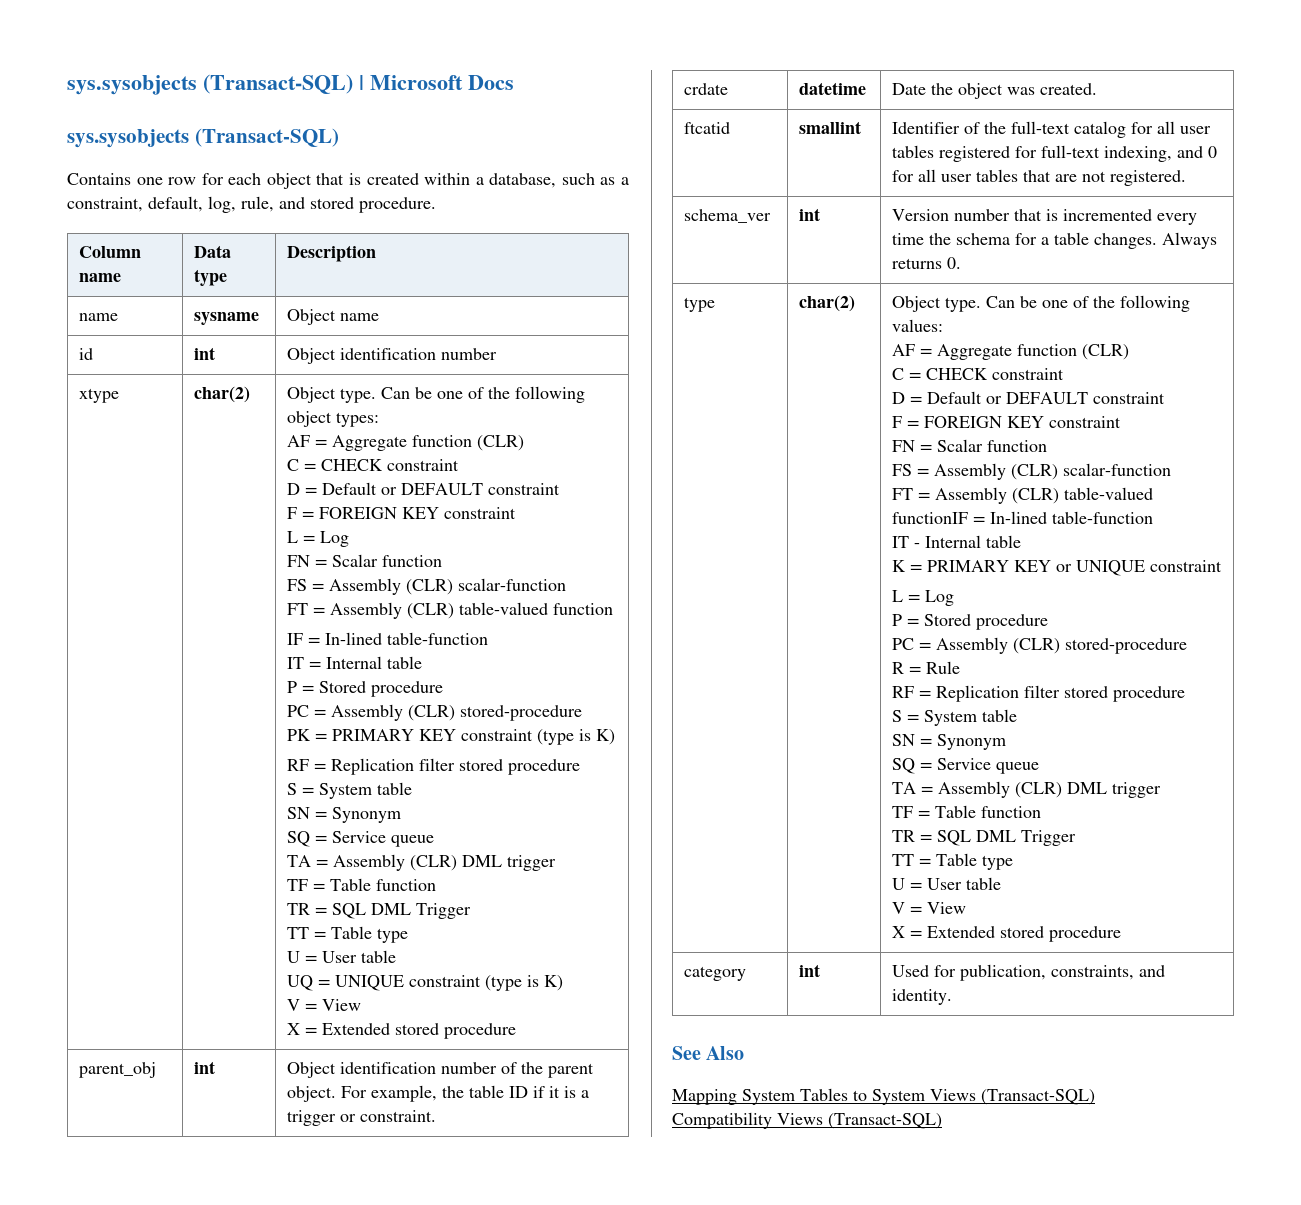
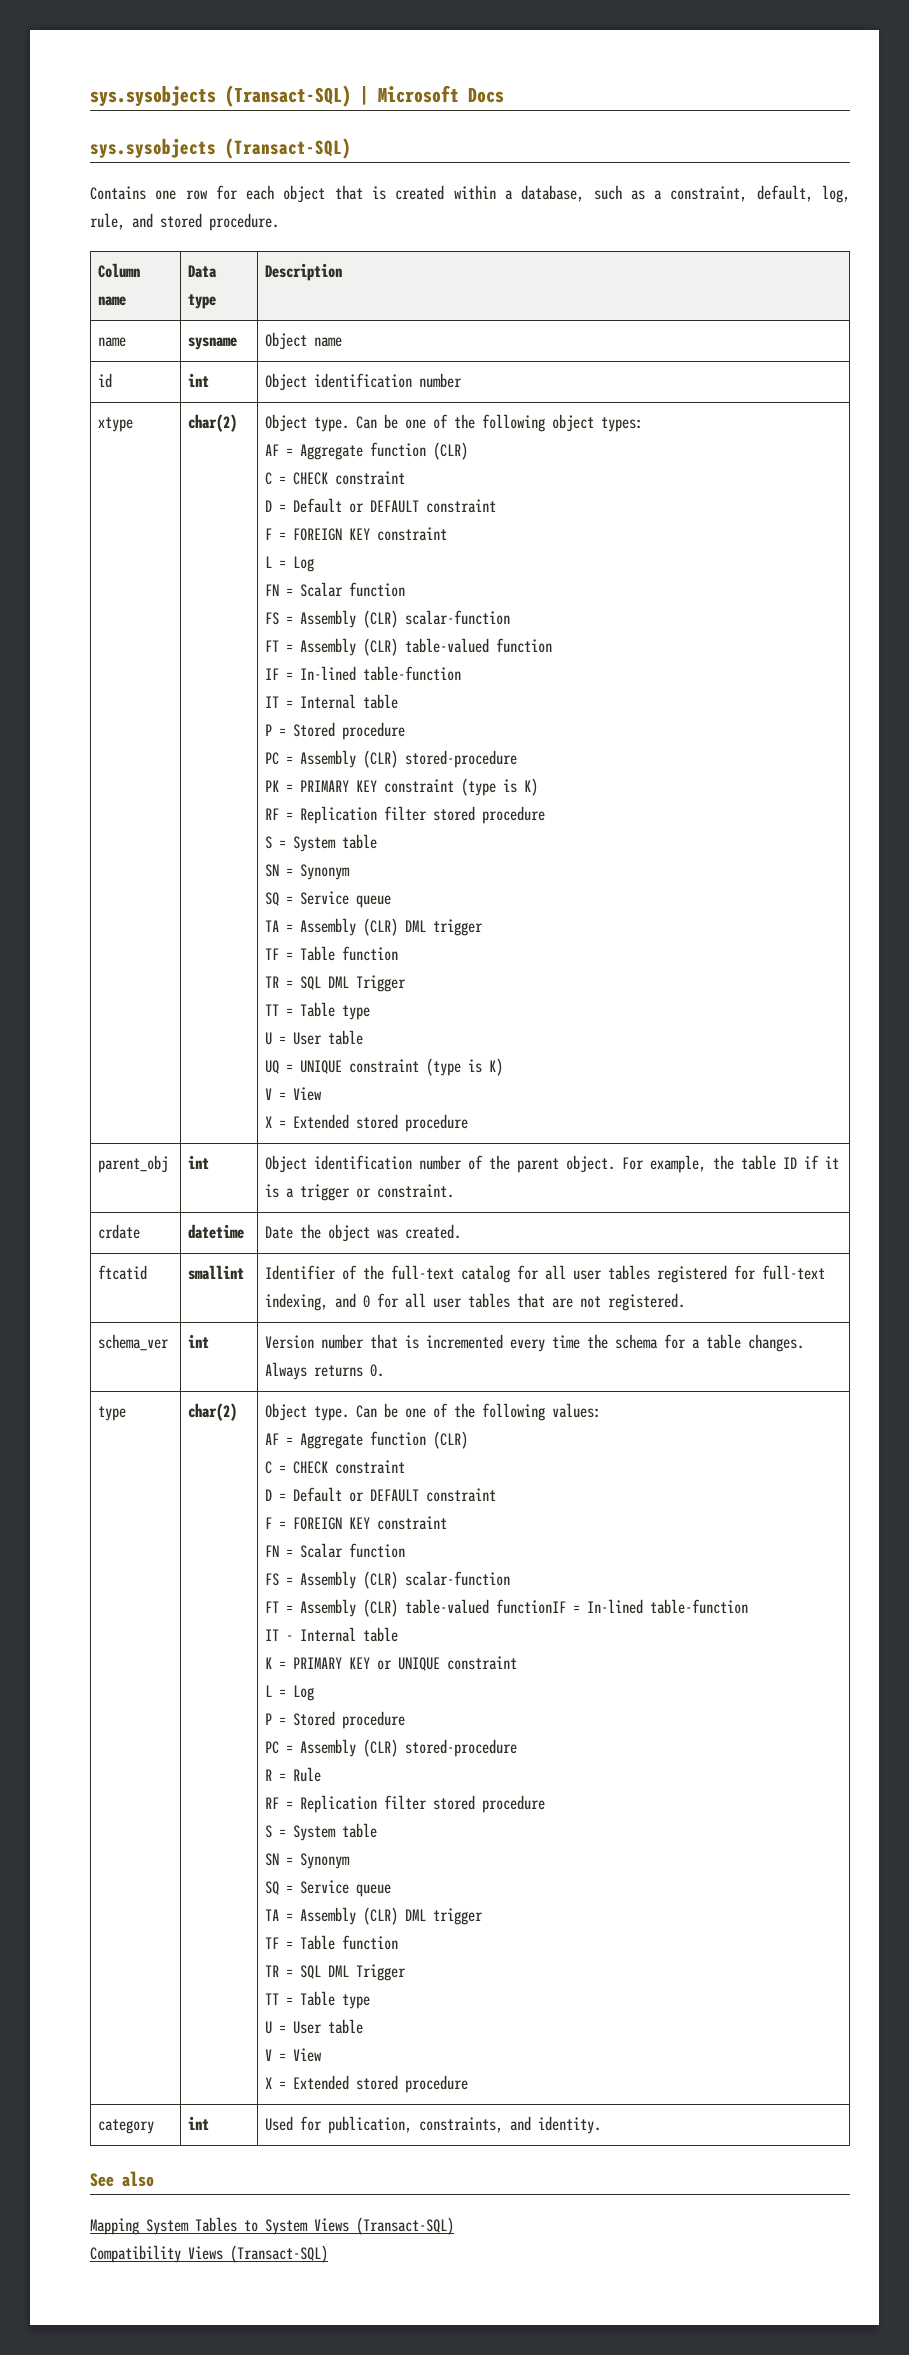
[706,1046,745,1060] Also -> [122,2171,154,2187] also

